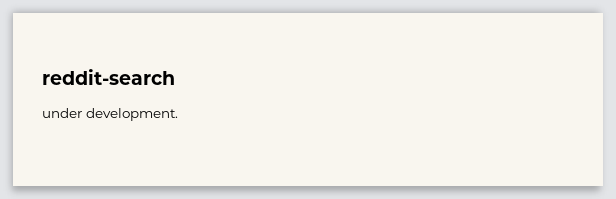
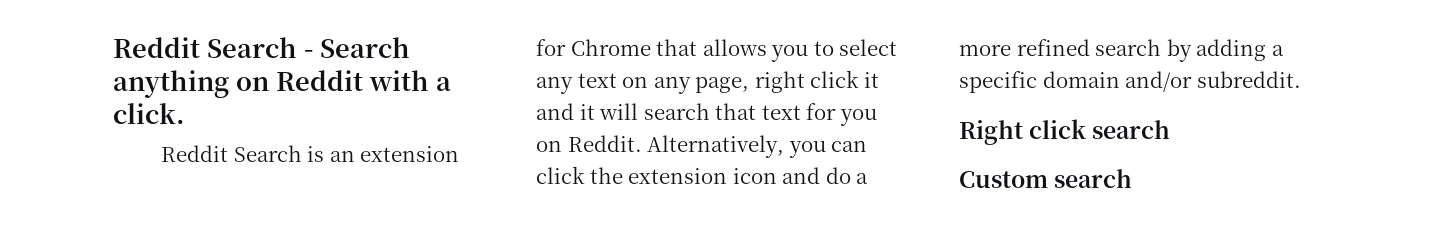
[42,69,175,85] [42,108,178,121] reddit-search // under development. -> [113,37,410,58] [113,70,451,98] [113,103,185,124] [161,145,460,162] [536,39,898,62] [536,70,879,94] [536,103,877,126] [536,135,868,158] [536,166,869,184] [959,39,1284,62] [959,71,1301,93] [959,119,1171,145] [959,169,1133,188] Reddit Search - Search anything on Reddit with a click. // Reddit Search is an extension for Chrome that allows you to select any text on any page, right click it and it will search that text for you on Reddit. Alternatively, you can click the extension icon and do a more refined search by adding a specific domain and/or subreddit. // Right click search // Custom search

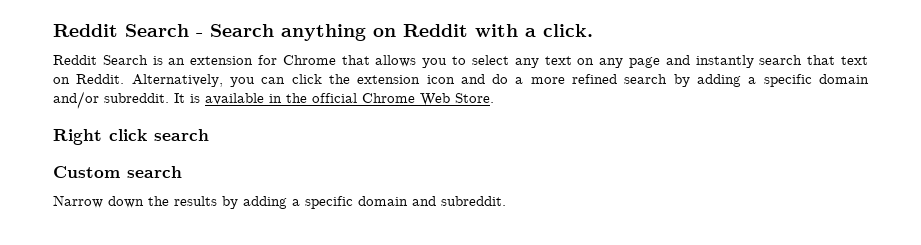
[695,70,879,93] [536,103,639,120] page, right click it and it will -> [628,55,754,68] page and instantly
[806,103,877,126] for you -> (869, 60) none
(1301, 79) none -> [174,93,494,106] It is available in the official Chrome Web Store.
(1133, 178) none -> [53,195,506,209] // Narrow down the results by adding a specific domain and subreddit.

